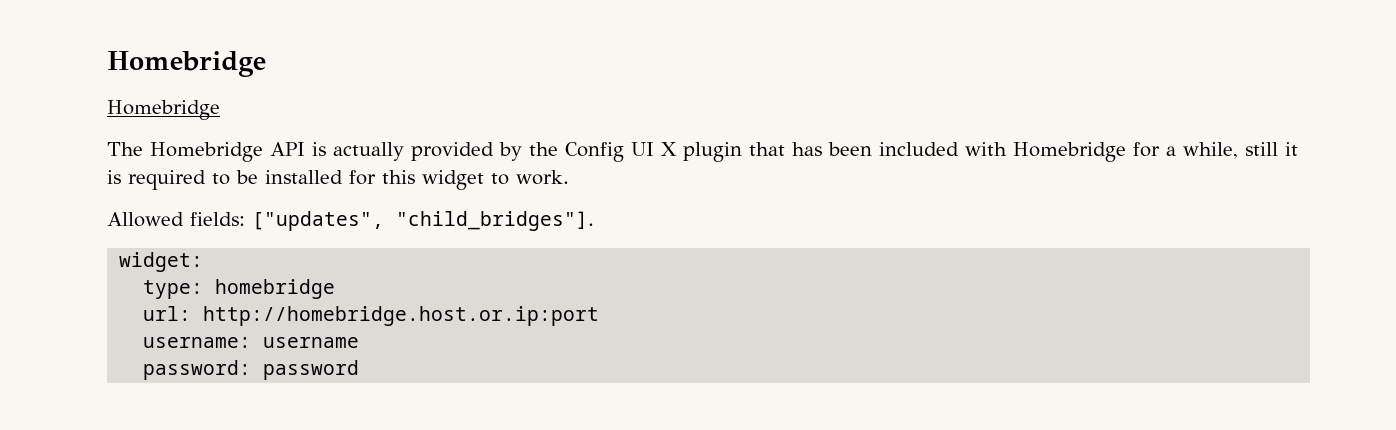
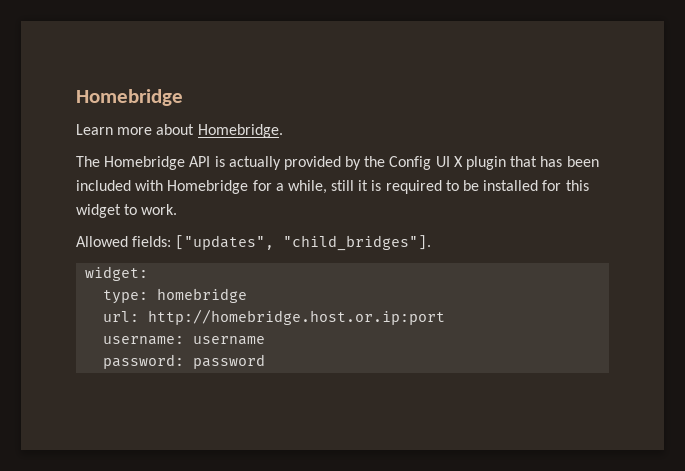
[107,51,266,77] [107,100,220,120] Homebridge // Homebridge -> [76,89,183,106] [76,124,283,138] Homebridge // Learn more about Homebridge.

